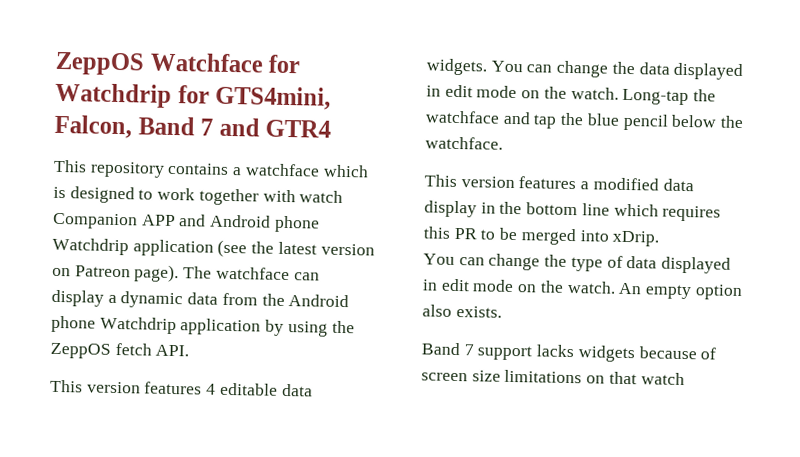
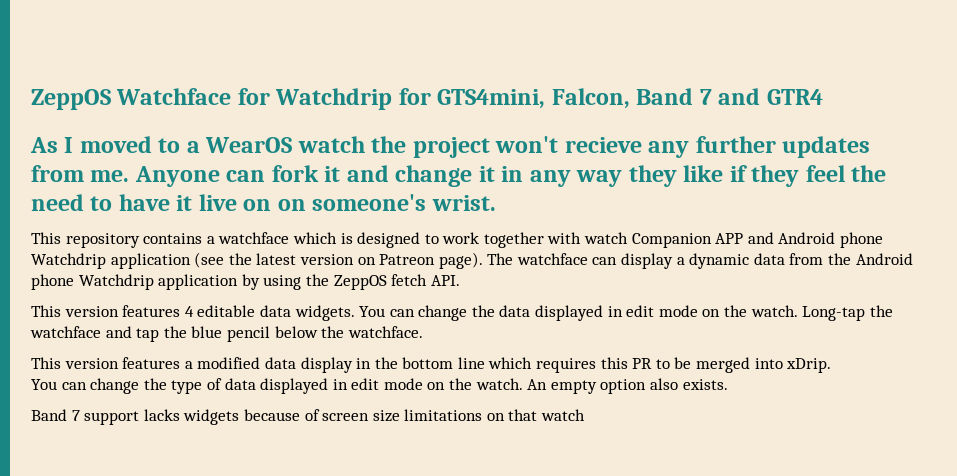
(332, 128) none -> [30,136,871,158] [31,165,887,187] [31,194,496,211] // As I moved to a WearOS watch the project won't recieve any further updates from me. Anyone can fork it and change it in any way they like if they feel the need to have it live on on someone's wrist.

